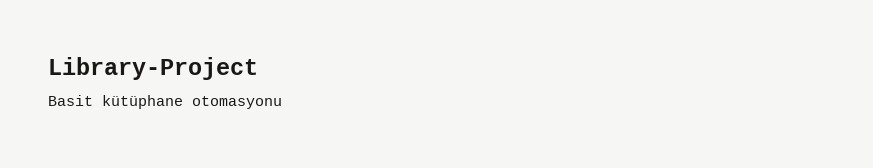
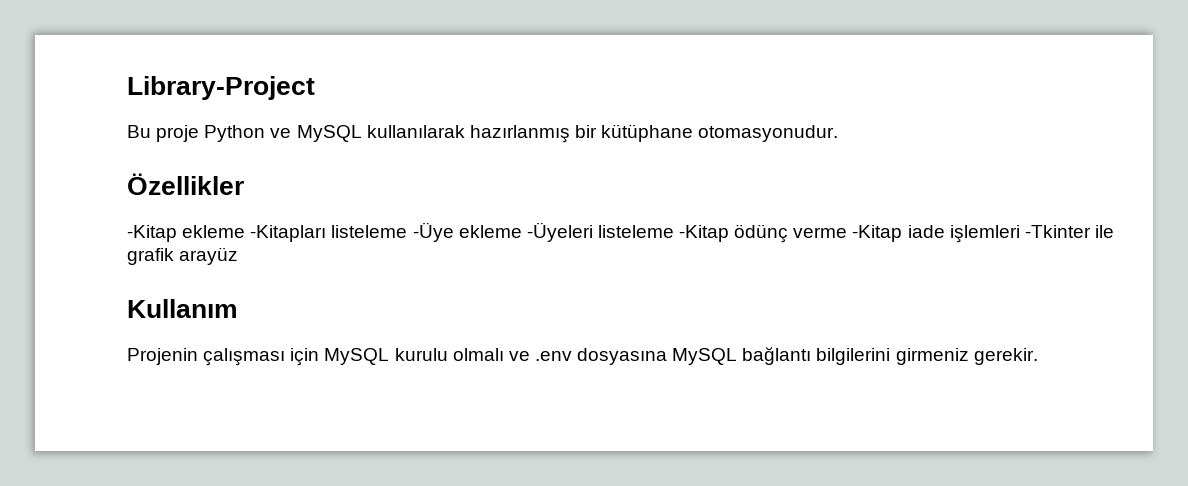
[48,95,282,109] Basit kütüphane otomasyonu -> [127,124,839,143] [127,173,244,195] [127,222,1114,243] [127,247,239,265] [127,299,238,318] [127,347,1038,366] Bu proje Python ve MySQL kullanılarak hazırlanmış bir kütüphane otomasyonudur. // Özellikler // -Kitap ekleme -Kitapları listeleme -Üye ekleme -Üyeleri listeleme -Kitap ödünç verme -Kitap iade işlemleri -Tkinter ile grafik arayüz // Kullanım // Projenin çalışması için MySQL kurulu olmalı ve .env dosyasına MySQL bağlantı bilgilerini girmeniz gerekir.

